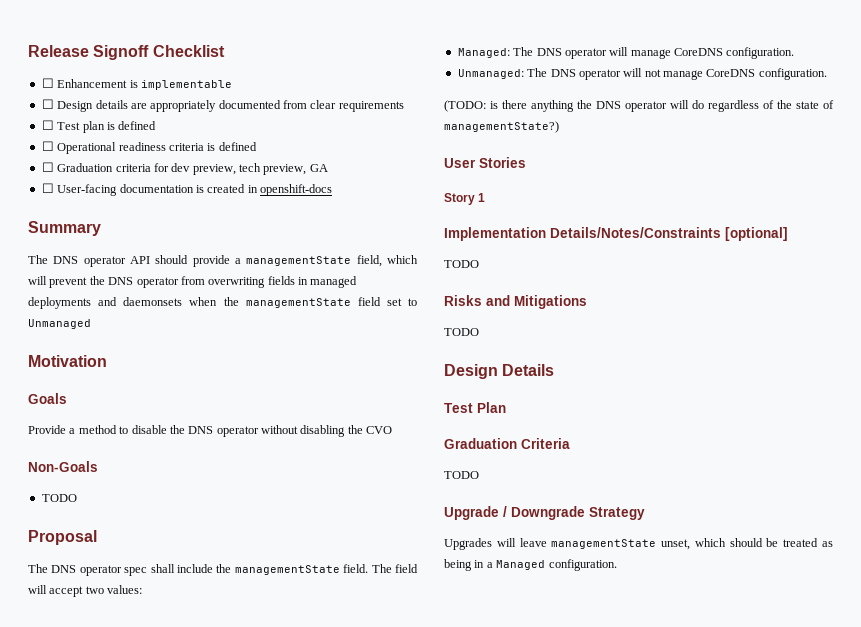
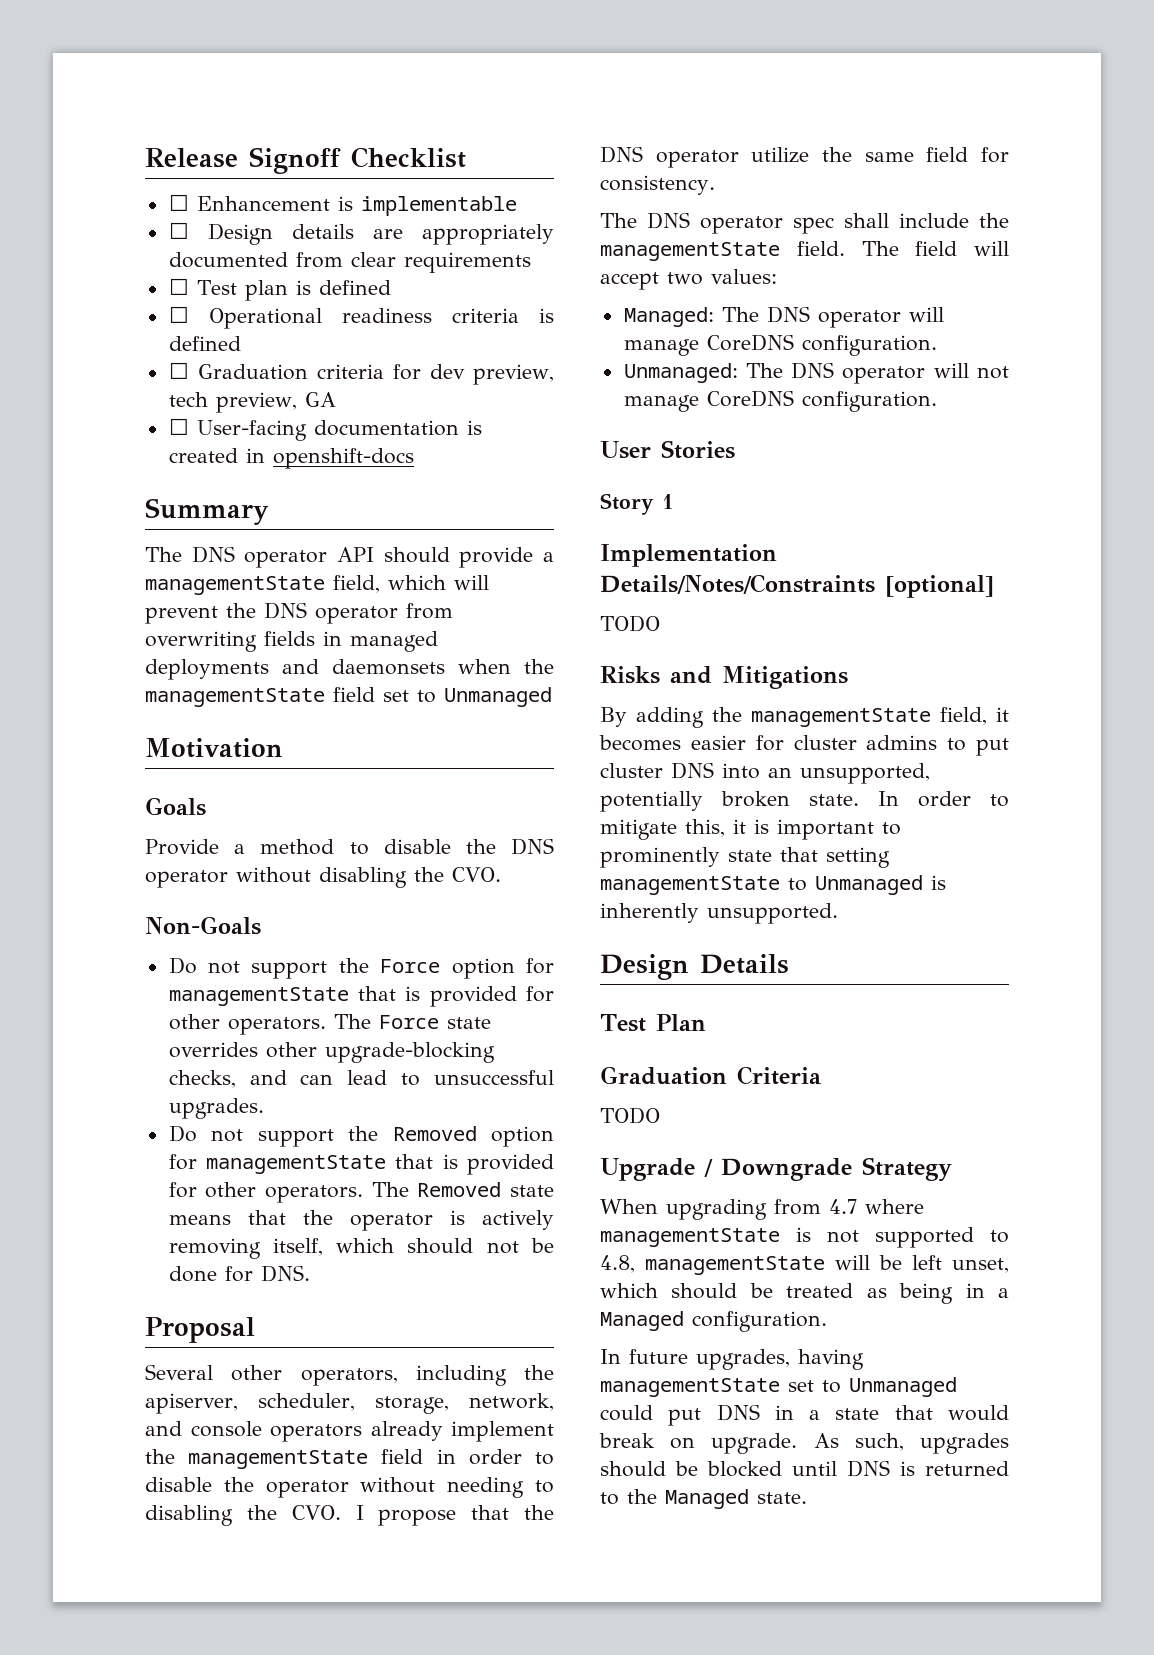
[366,426,393,434] CVO -> [452,867,501,882] CVO.
[41,494,77,502] [28,530,97,545] TODO // Proposal -> [168,957,554,979] [168,986,554,1007] [168,1014,491,1035] [168,1042,495,1063] [168,1070,554,1088] [168,1098,264,1119] [168,1125,554,1147] [168,1154,554,1175] [168,1182,554,1203] [168,1210,554,1231] [168,1238,554,1259] [168,1265,310,1282] [145,1317,255,1343] [145,1364,554,1386] [145,1393,554,1414] [145,1421,554,1442] [145,1449,554,1469] [145,1477,554,1498] [145,1505,554,1526] [600,146,1009,168] [600,175,715,195] Do not support the Force option for managementState that is provided for other operators. The Force state overrides other upgrade-blocking checks, and can lead to unsuccessful upgrades. // Do not support the Removed option for managementState that is provided for other operators. The Removed state means that the operator is actively removing itself, which should not be done for DNS. // Proposal // Several other operators, including the apiserver, scheduler, storage, network, and console operators already implement the managementState field in order to disable the operator without needing to disabling the CVO. I propose that the DNS operator utilize the same field for consistency.
[444,100,834,112] [444,121,559,133] // (TODO: is there anything the DNS operator will do regardless of the state of managementState?) -> (937, 401) none
[444,328,479,336] TODO -> [600,707,1009,728] [599,735,1009,756] [600,762,930,784] [600,791,1009,812] [600,819,901,840] [600,847,890,868] [600,875,946,895] [600,903,838,924] By adding the managementState field, it becomes easier for cluster admins to put cluster DNS into an unsupported, potentially broken state. In order to mitigate this, it is important to prominently state that setting managementState to Unmanaged is inherently unsupported.
[444,538,657,550] Upgrades will leave managementState -> [600,1199,924,1220] [600,1227,1009,1248] [600,1255,942,1275] When upgrading from 4.7 where managementState is not supported to 4.8, managementState will be left
(617, 565) none -> [600,1349,864,1370] [600,1377,957,1397] [600,1404,1009,1426] [599,1433,1009,1454] [600,1460,1009,1477] [600,1489,807,1509] // In future upgrades, having managementState set to Unmanaged could put DNS in a state that would break on upgrade. As such, upgrades should be blocked until DNS is returned to the Managed state.

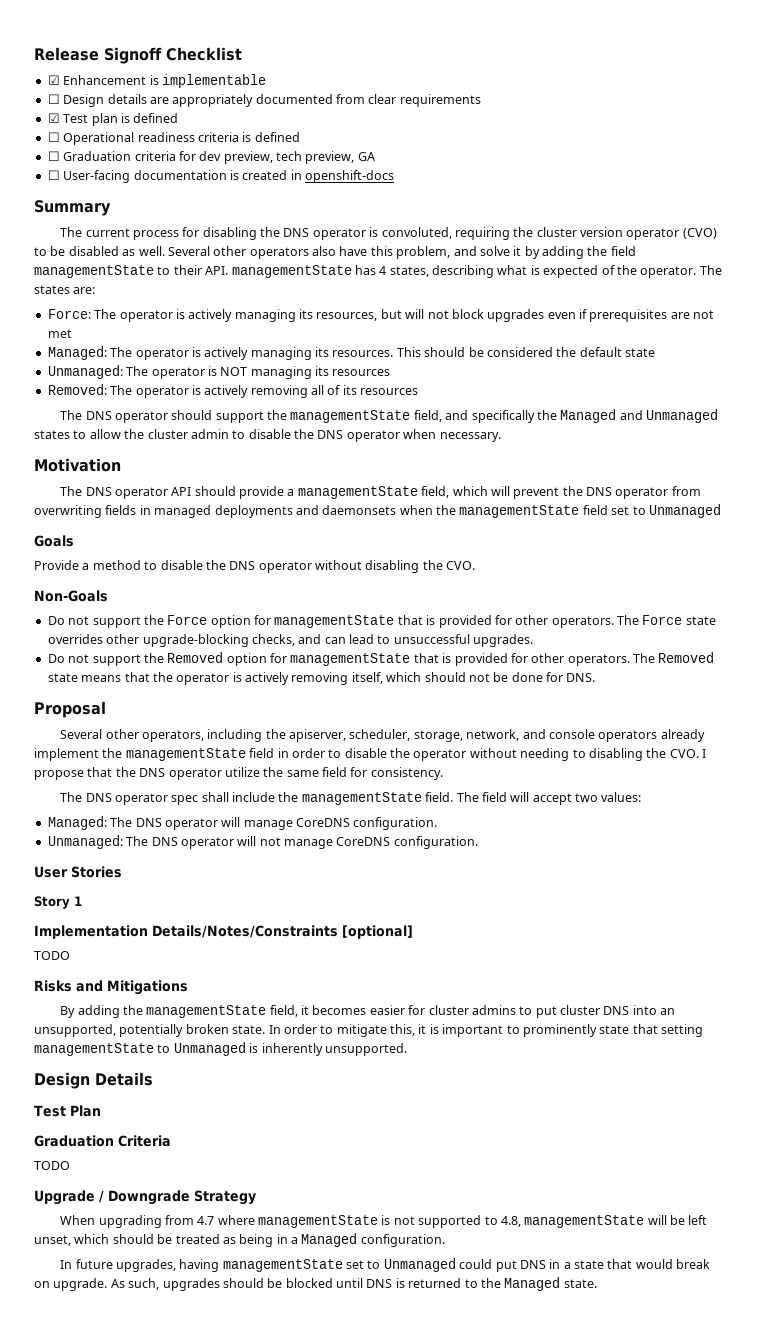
[168,194,189,211] ☐ -> [47,75,60,85] ☑
[168,278,189,295] ☐ -> [47,113,60,123] ☑
(269, 511) none -> [60,227,717,240] [34,246,636,259] [34,265,722,278] [34,285,96,294] [47,309,715,322] [47,329,72,338] [47,346,655,360] [47,365,391,379] [47,384,419,398] [60,409,719,423] [34,429,501,442] [34,458,121,472] // The current process for disabling the DNS operator is convoluted, requiring the cluster version operator (CVO) to be disabled as well. Several other operators also have this problem, and solve it by adding the field managementState to their API. managementState has 4 states, describing what is expected of the operator. The states are: // Force: The operator is actively managing its resources, but will not block upgrades even if prerequisites are not met // Managed: The operator is actively managing its resources. This should be considered the default state // Unmanaged: The operator is NOT managing its resources // Removed: The operator is actively removing all of its resources // The DNS operator should support the managementState field, and specifically the Managed and Unmanaged states to allow the cluster admin to disable the DNS operator when necessary. // Motivation
[145,738,283,758] // Motivation -> (721, 511) none

